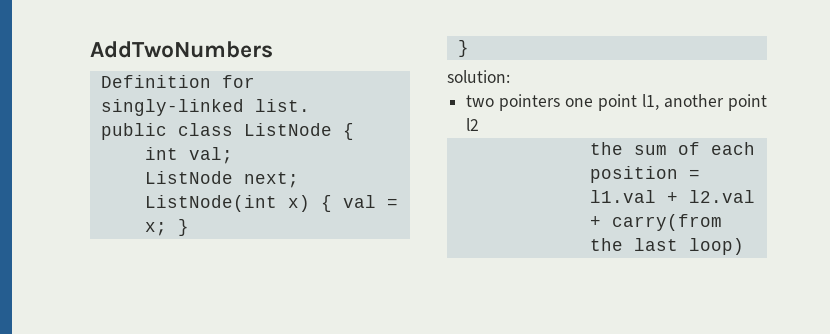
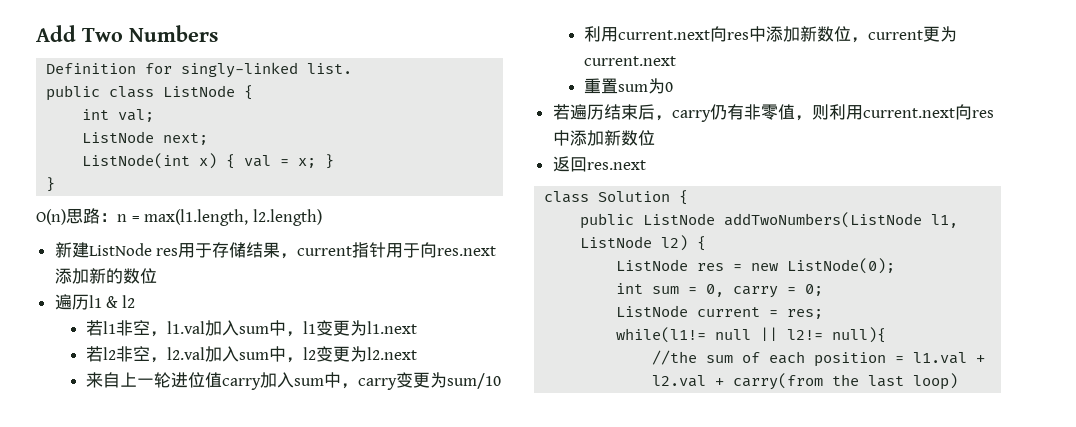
[90,41,273,58] AddTwoNumbers -> [36,25,218,42] Add Two Numbers
[447,70,510,83] [466,94,767,111] [466,118,480,131] [589,142,623,155] solution: // two pointers one point l1, another point l2 // the -> [36,208,322,226] [54,242,497,259] [54,268,157,284] [54,294,135,310] [86,320,418,337] [86,346,418,363] [86,372,502,390] [584,26,958,43] [584,56,677,66] [584,78,674,94] [552,104,994,122] [552,130,655,146] [552,156,646,172] [544,190,689,205] [580,212,959,229] [580,235,707,251] [616,258,896,274] [616,283,824,298] [616,305,824,319] [616,327,887,343] [652,350,698,365] O(n)思路：n = max(l1.length, l2.length) // 新建ListNode res用于存储结果，current指针用于向res.next添加新的数位 // 遍历l1 & l2 // 若l1非空，l1.val加入sum中，l1变更为l1.next // 若l2非空，l2.val加入sum中，l2变更为l2.next // 来自上一轮进位值carry加入sum中，carry变更为sum/10 // 利用current.next向res中添加新数位，current更为current.next // 重置sum为0 // 若遍历结束后，carry仍有非零值，则利用current.next向res中添加新数位 // 返回res.next // class Solution { // public ListNode addTwoNumbers(ListNode l1, ListNode l2) { // ListNode res = new ListNode(0); // int sum = 0, carry = 0; // ListNode current = res; // while(l1!= null || l2!= null){ // //the

